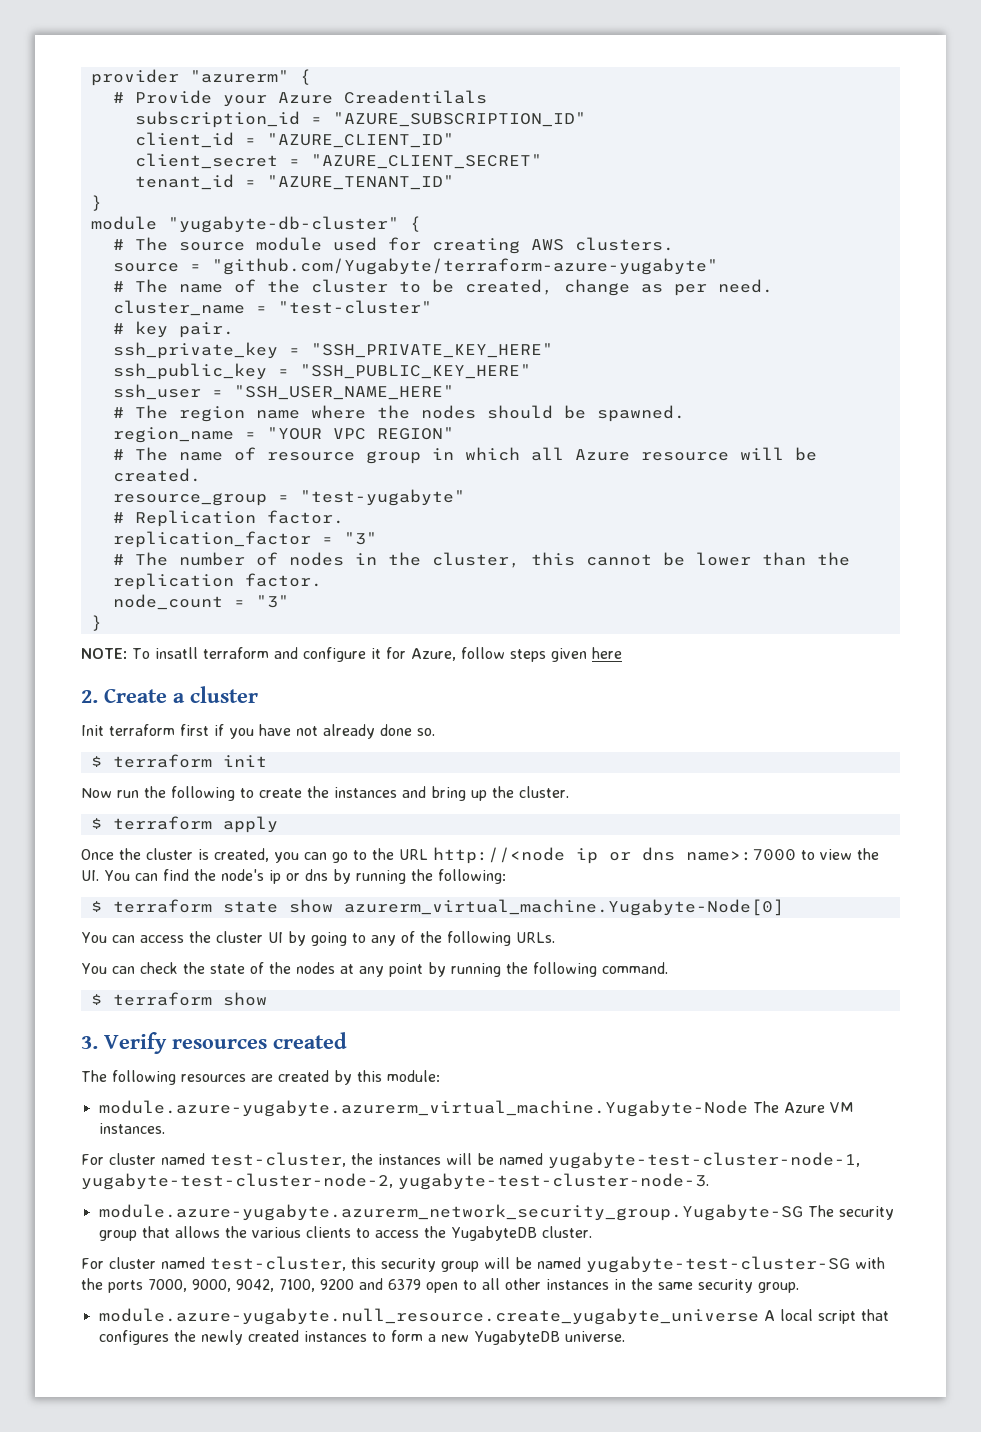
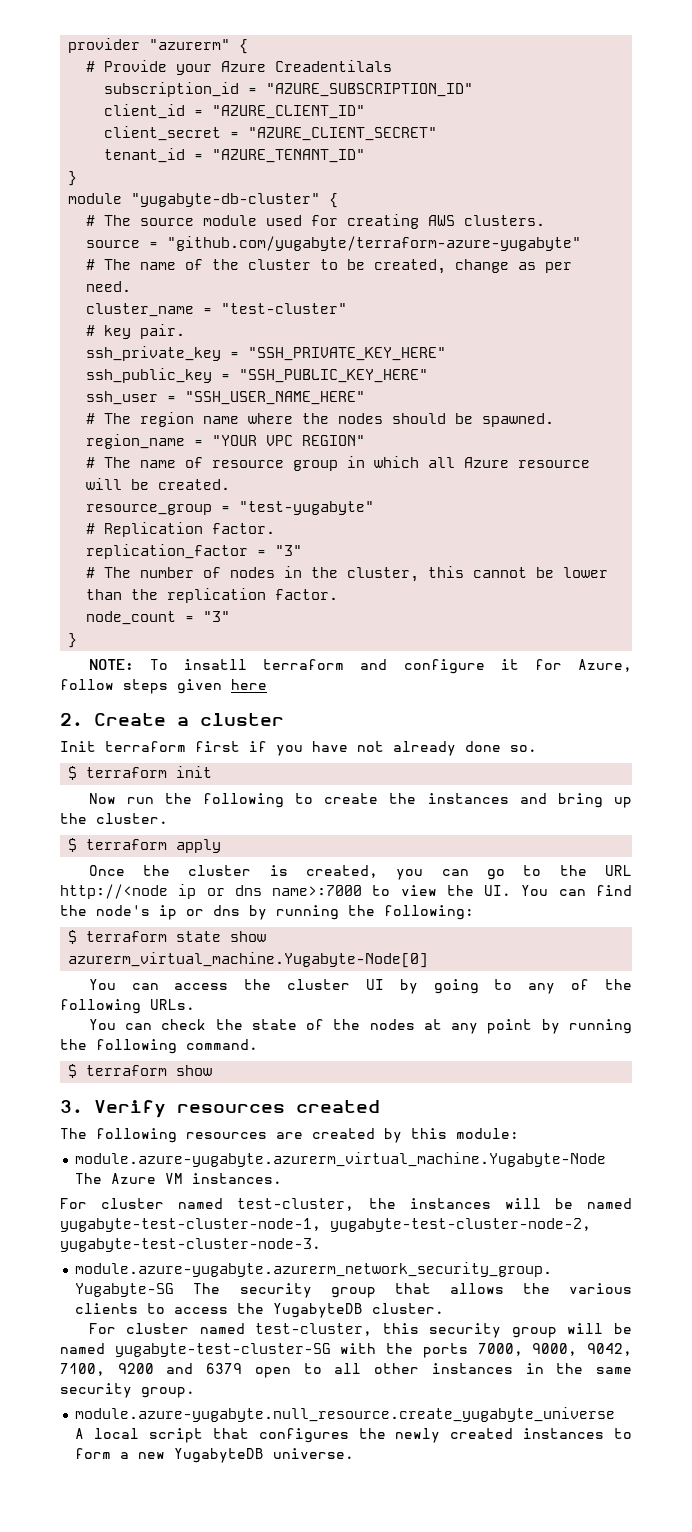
[211,258,718,275] "github.com/Yugabyte/terraform-azure-yugabyte" -> [167,236,582,251] "github.com/yugabyte/terraform-azure-yugabyte"

